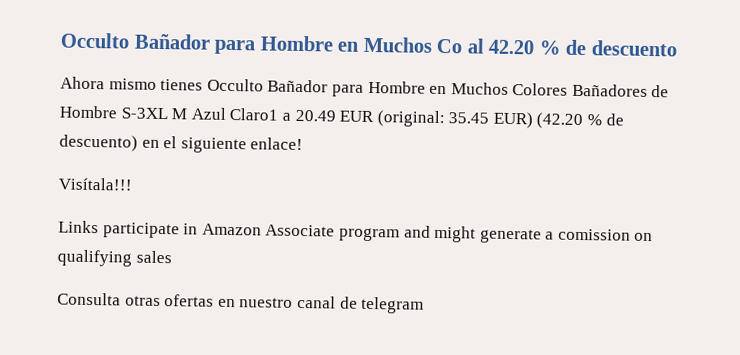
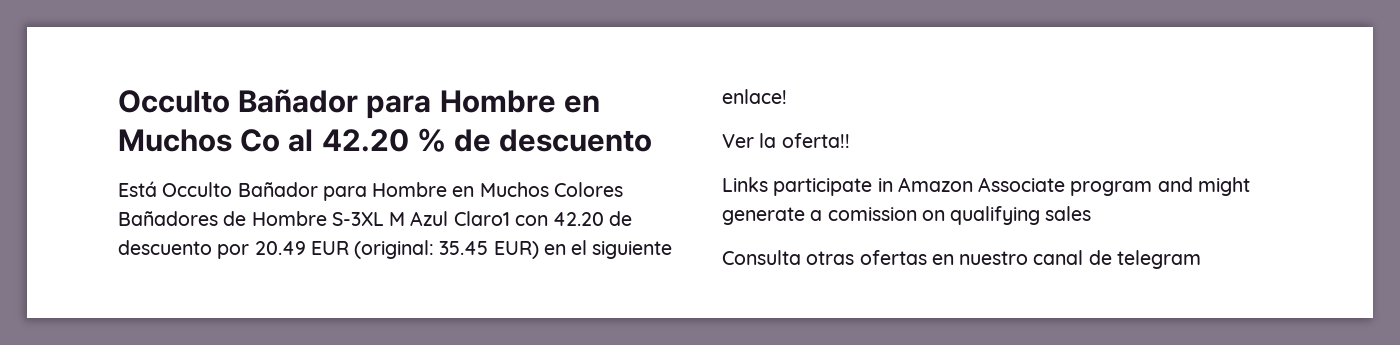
[60,76,204,91] Ahora mismo tienes -> [118,181,157,197] Está
[281,112,291,121] a -> [514,211,633,226] [118,240,250,259] con 42.20 de descuento por
[536,112,624,130] [59,134,138,152] (42.20 % de descuento) -> (539, 250) none
[58,177,132,191] Visítala!!! -> [722,133,850,148] Ver la oferta!!

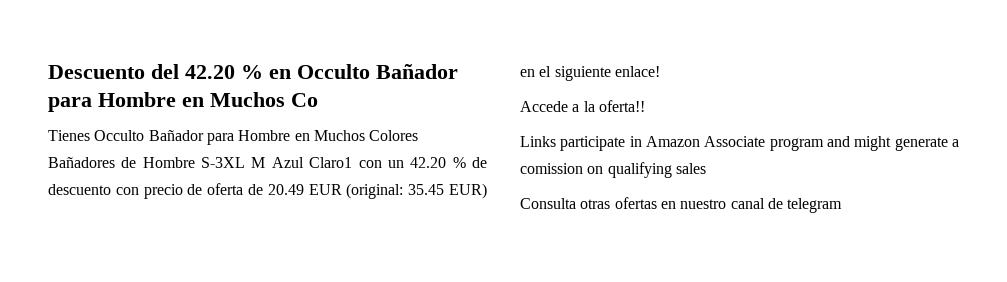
(118, 101) none -> [48,64,291,79] Descuento del 42.20 % en
[288,128,653,152] [118,181,157,197] al 42.20 % de descuento // Está -> [48,130,90,141] // Tienes
[553,211,633,226] [118,240,250,259] 42.20 de descuento por -> [387,157,488,168] [48,183,263,199] un 42.20 % de descuento con precio de oferta de
[722,134,754,148] Ver -> [520,101,580,112] Accede a

